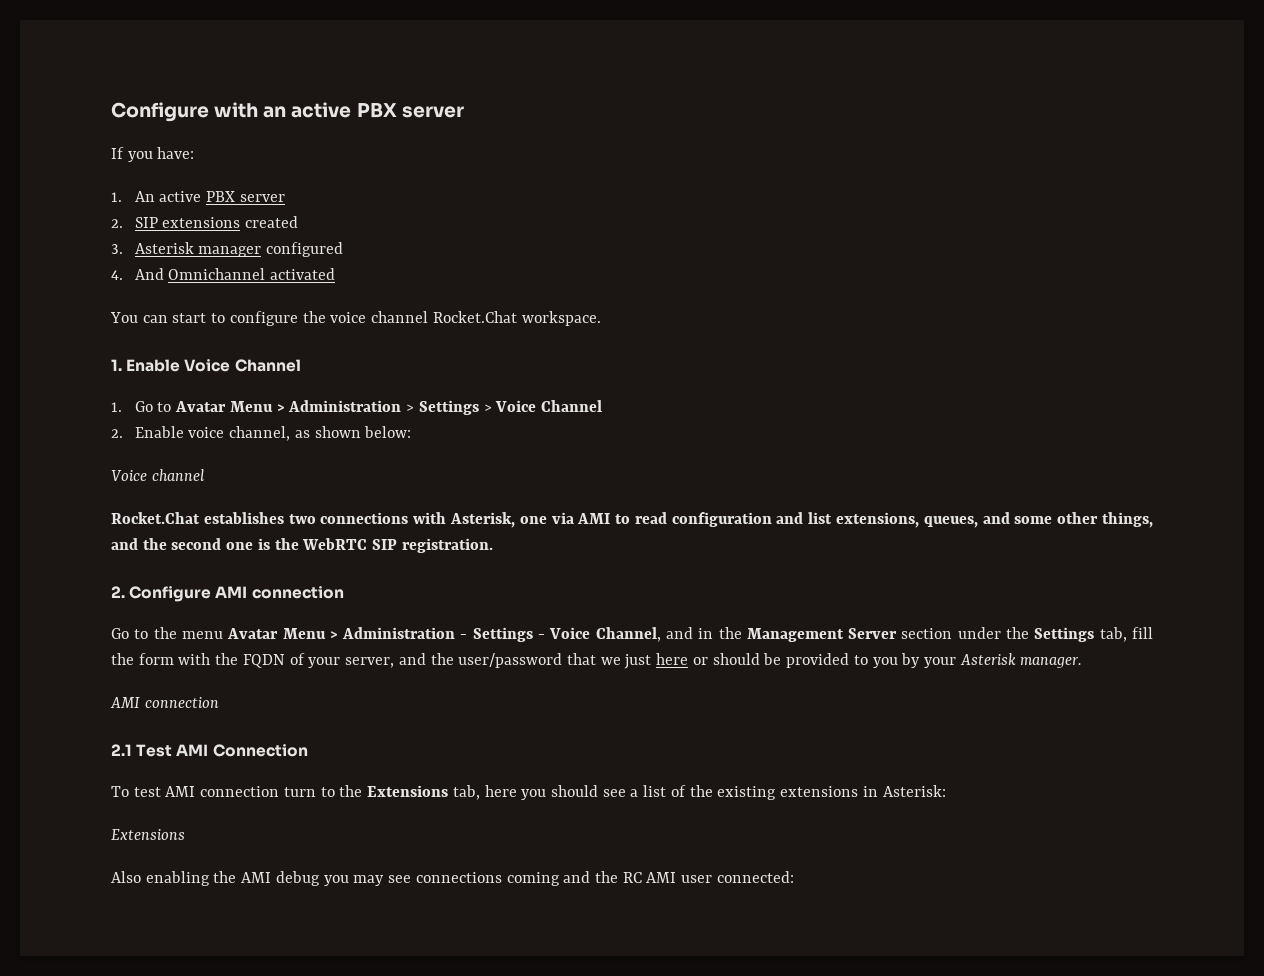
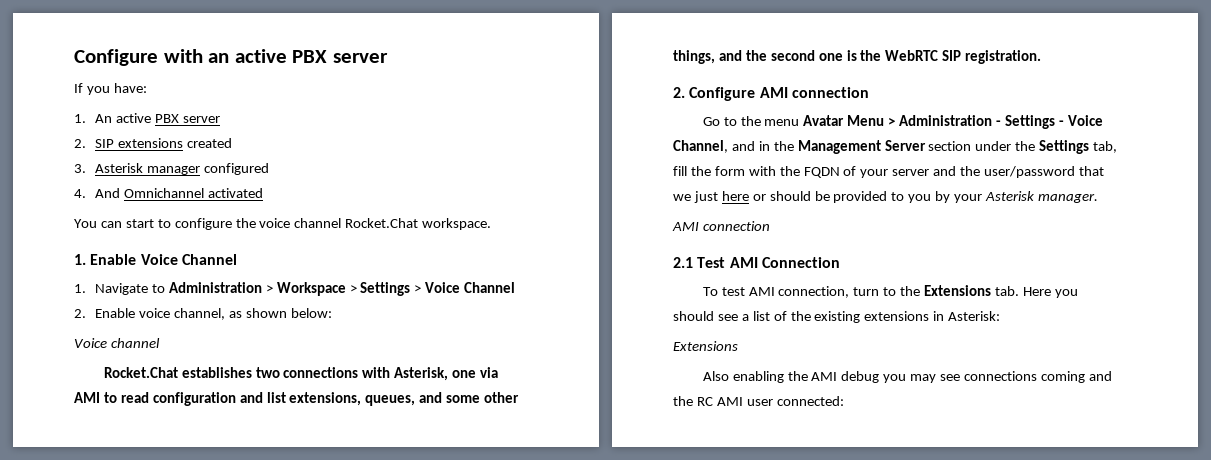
[134,400,402,412] Go to Avatar Menu > Administration -> [94,282,346,296] Navigate to Administration > Workspace
[345,657,395,668] server, -> [892,169,930,176] server
[200,786,280,797] connection -> [778,286,850,298] connection,
[452,785,517,800] tab, here -> [995,286,1051,296] tab. Here

